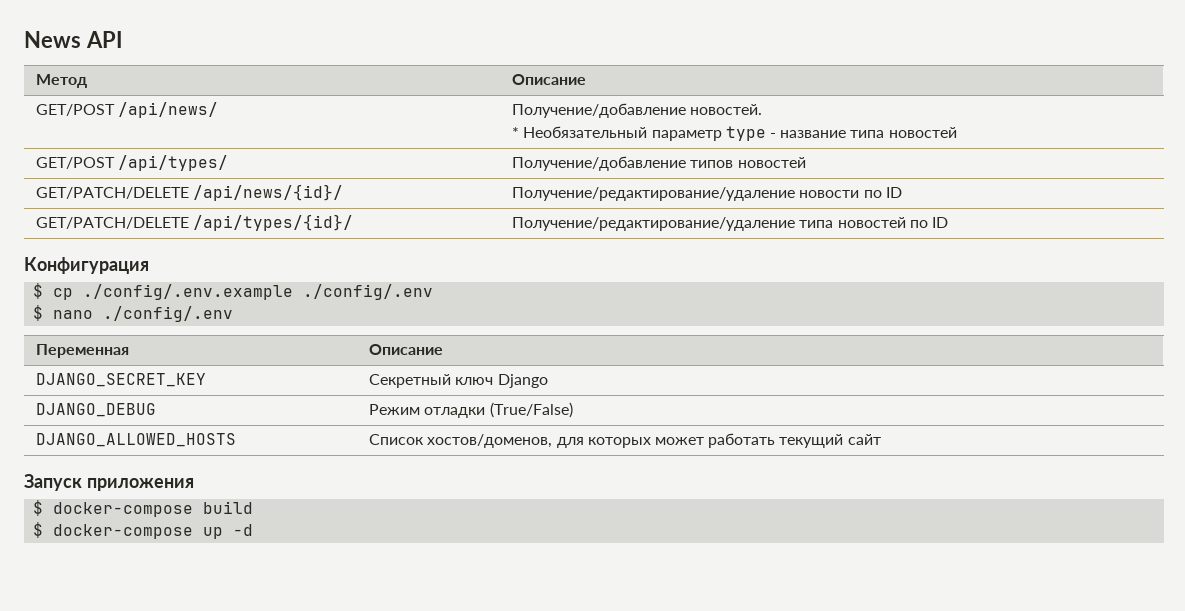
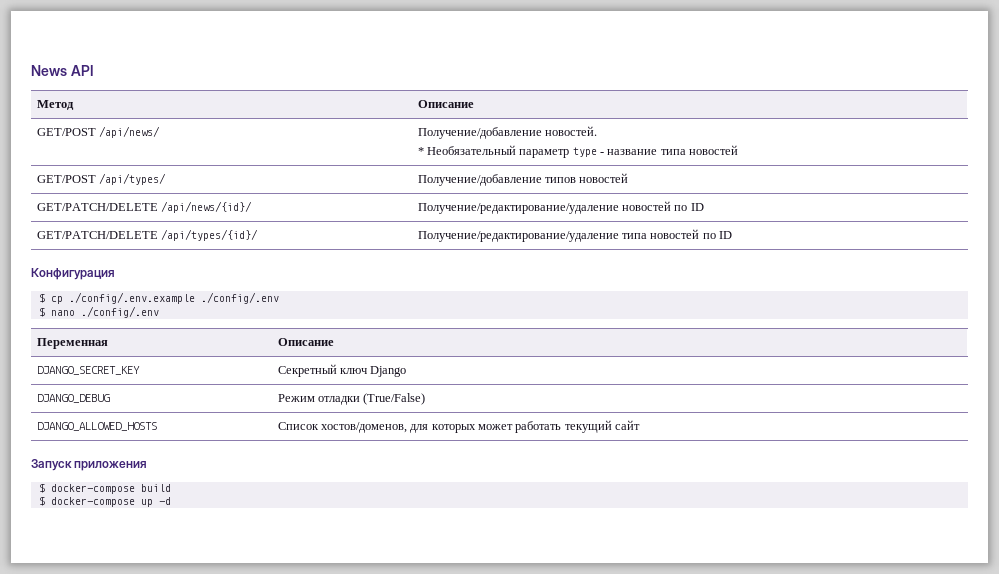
[799,190,860,198] новости -> [621,201,671,211] новостей

